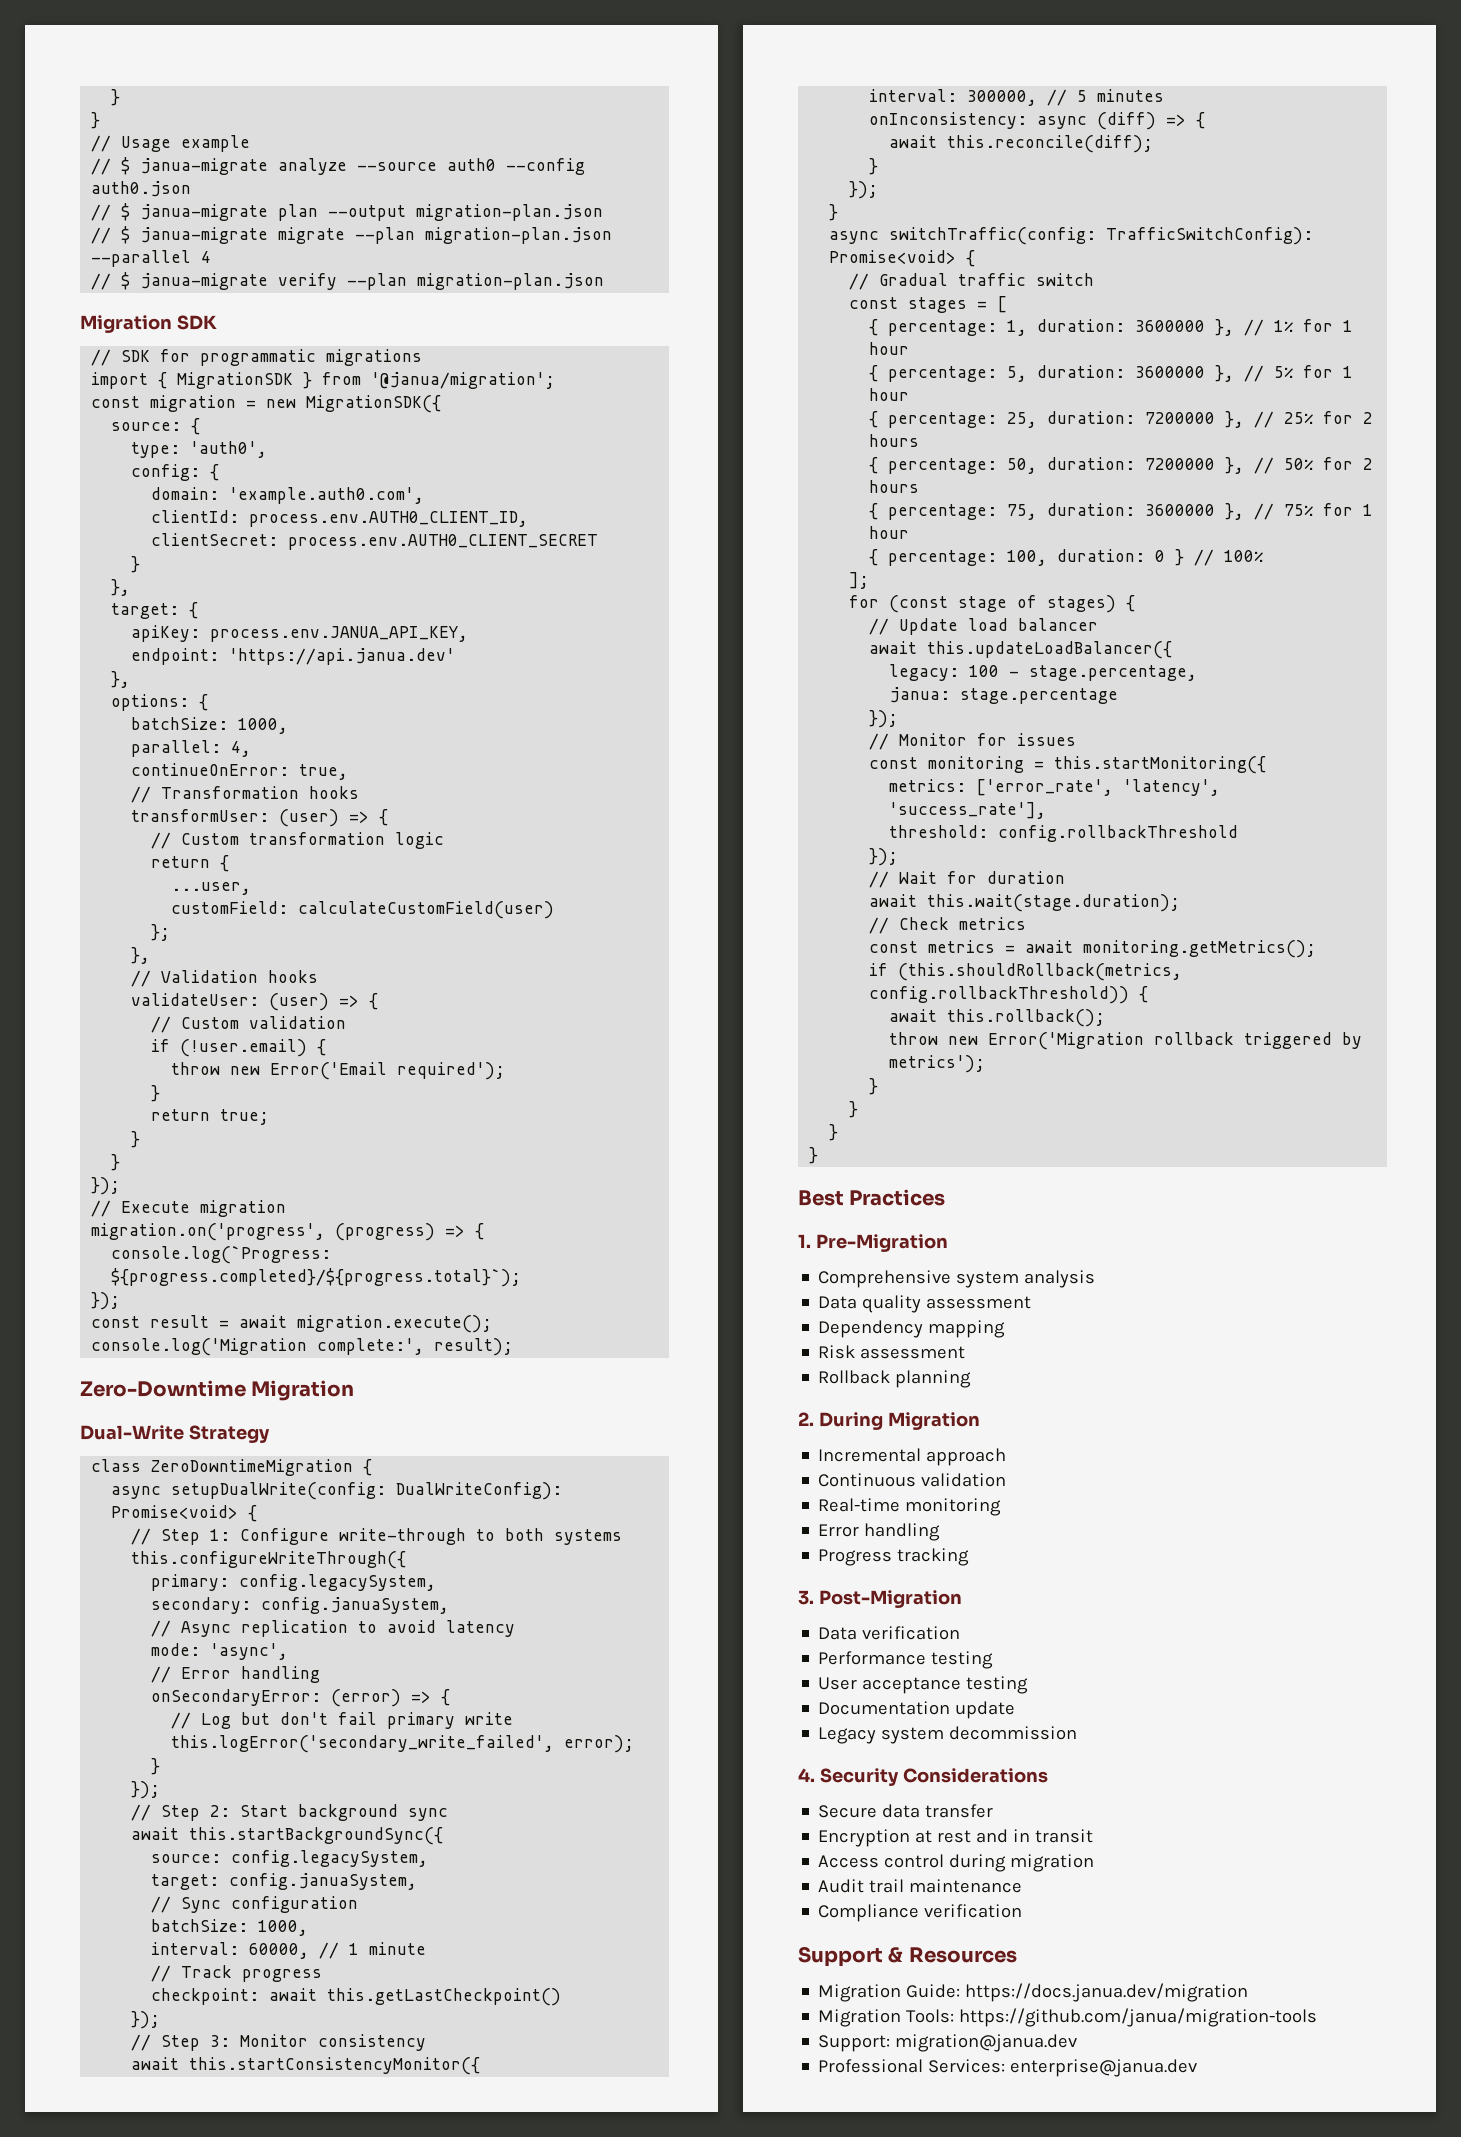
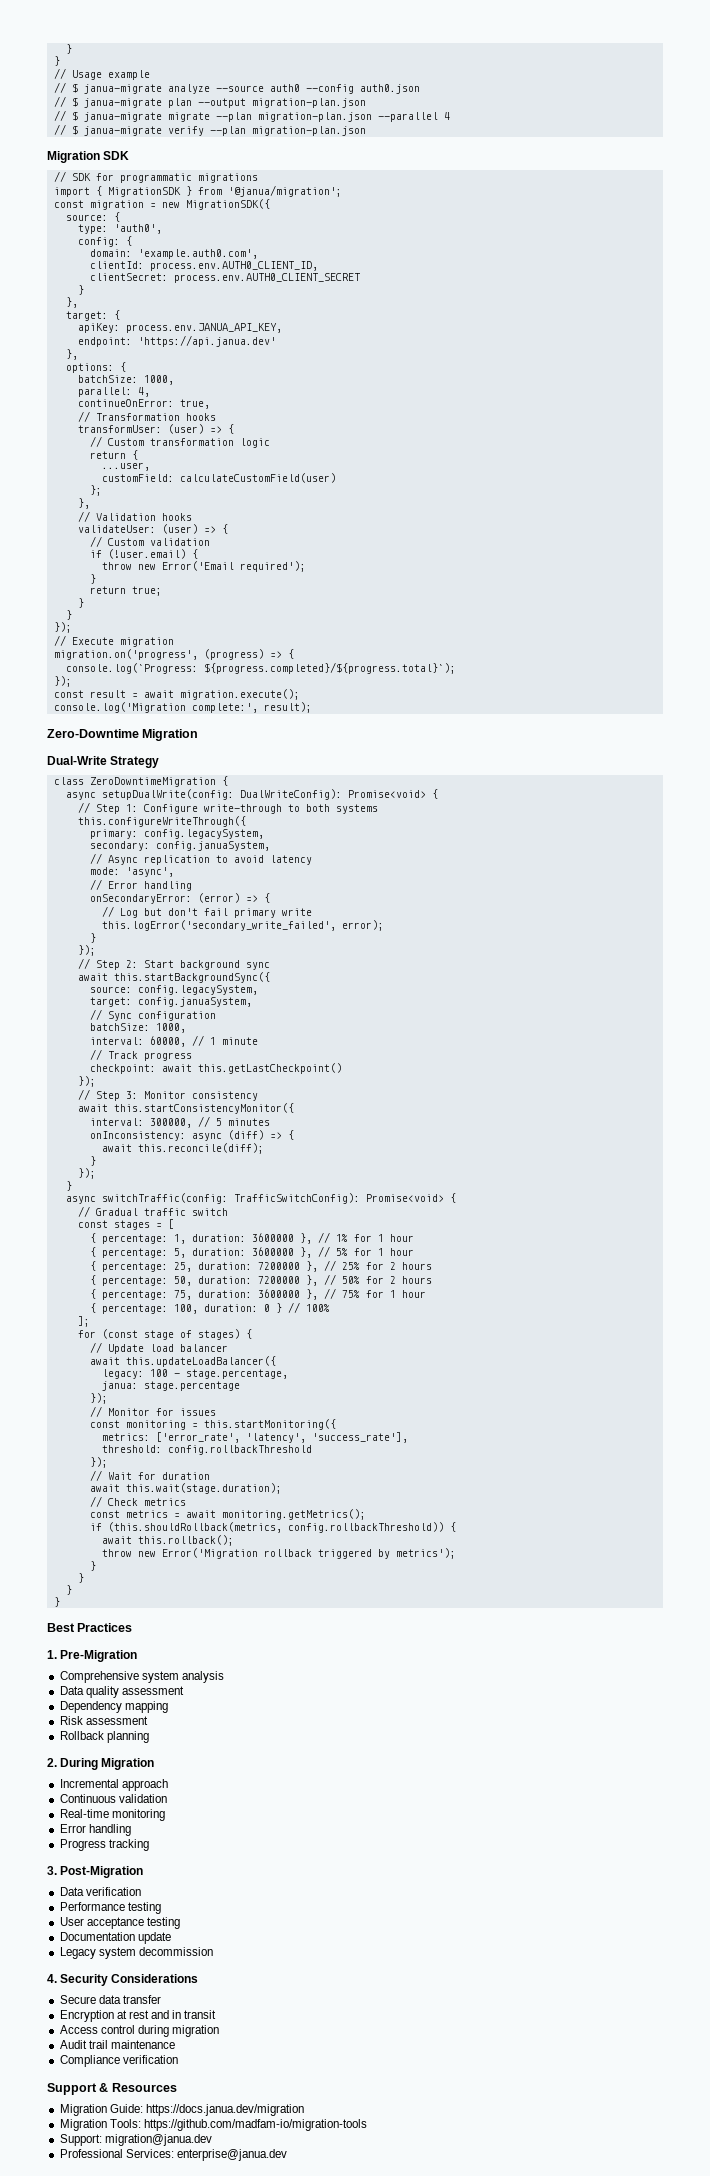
[959,2008,1318,2027] https://github.com/janua/migration-tools -> [143,2119,367,2131] https://github.com/madfam-io/migration-tools

